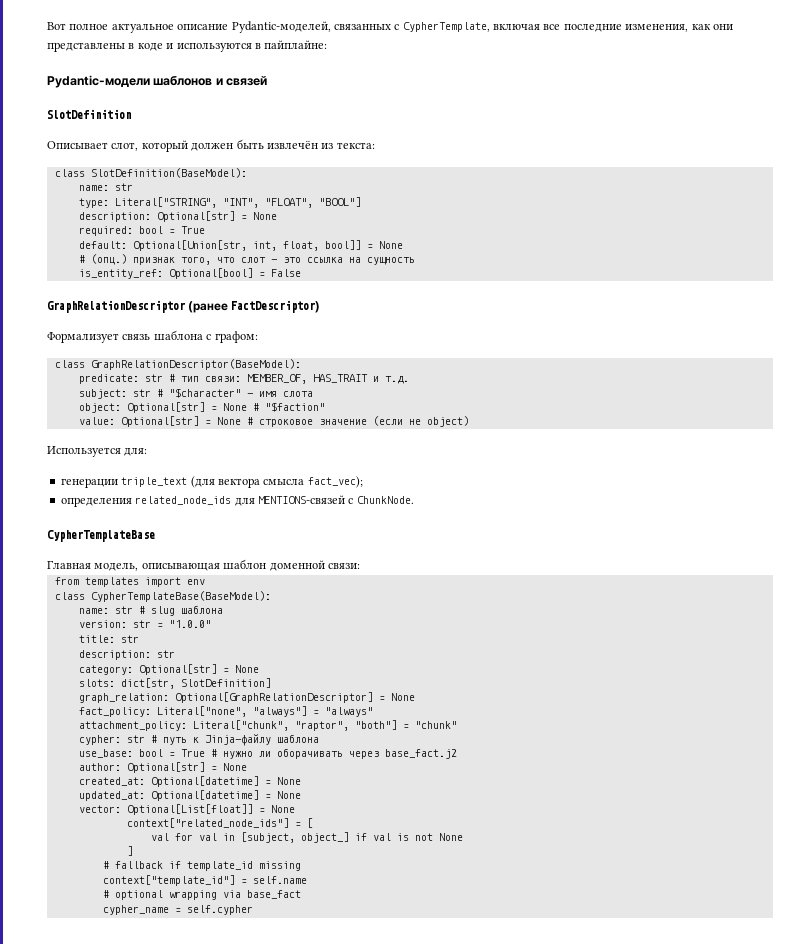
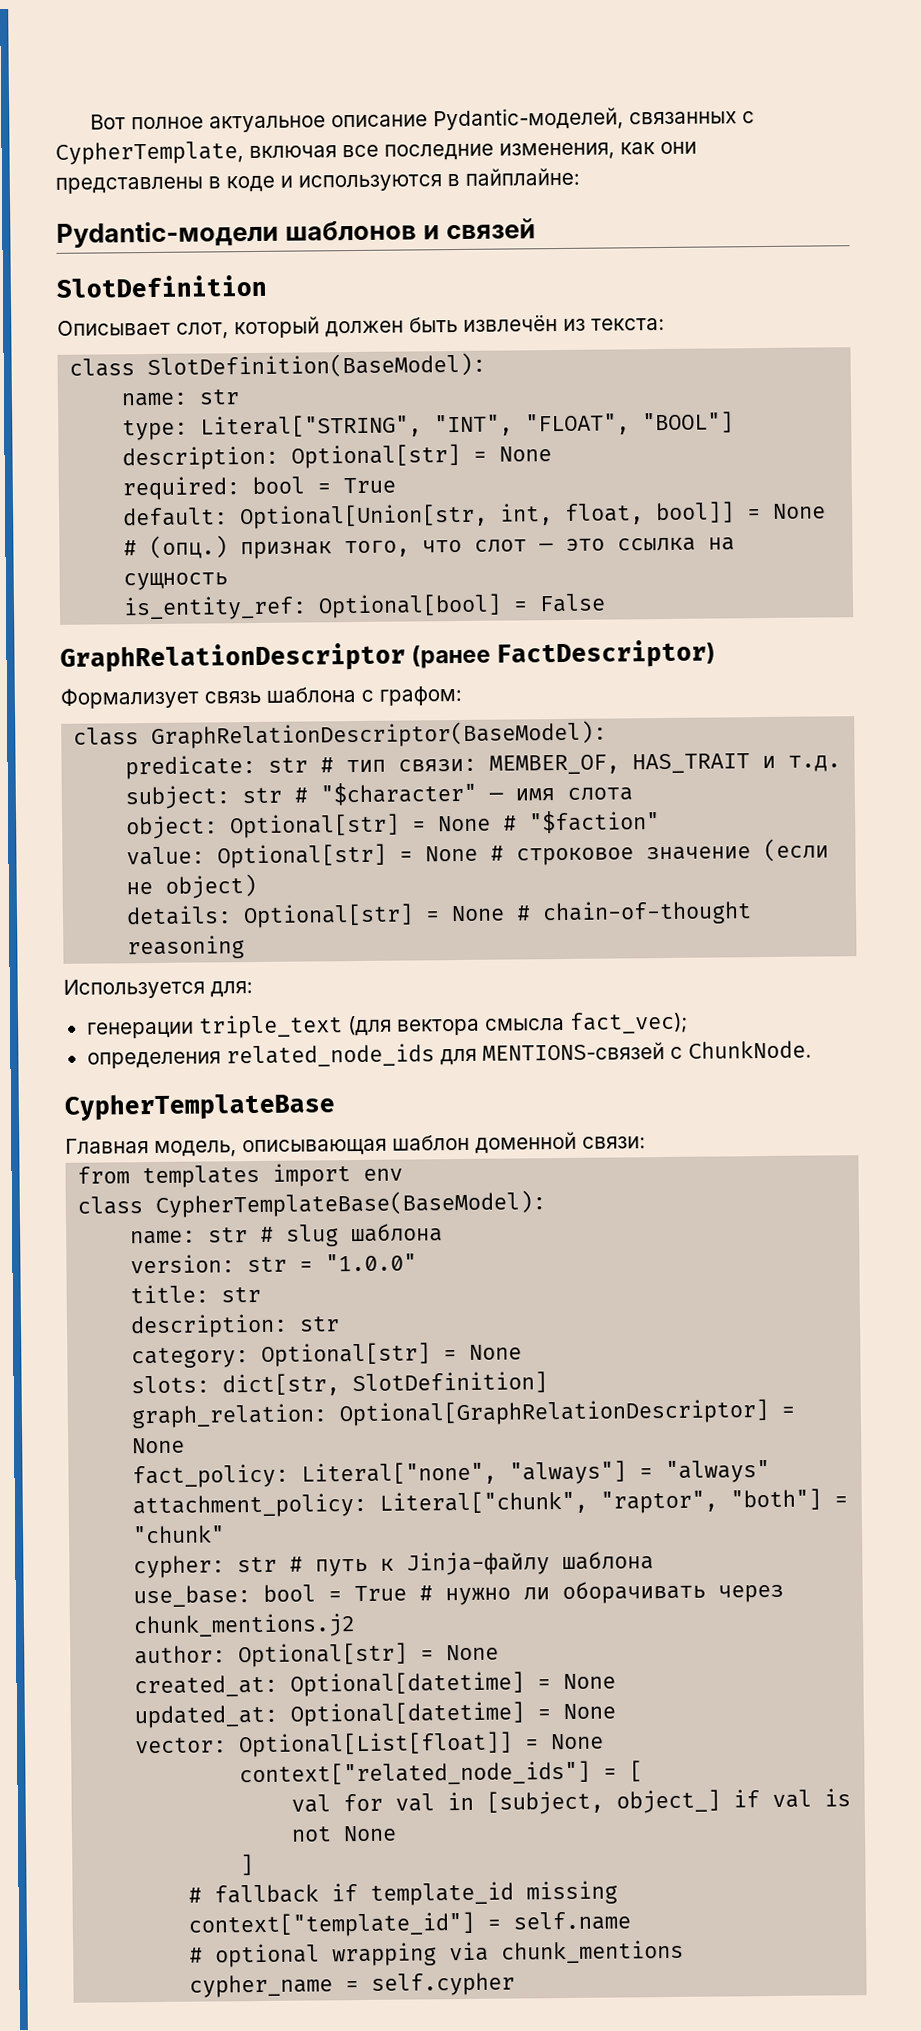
(469, 421) none -> [126,900,753,929] [127,935,246,960] // details: Optional[str] = None # chain-of-thought reasoning
[384,749,457,759] base_fact.j2 -> [133,1613,357,1639] chunk_mentions.j2
[246,890,301,899] base_fact -> [501,1939,685,1964] chunk_mentions

